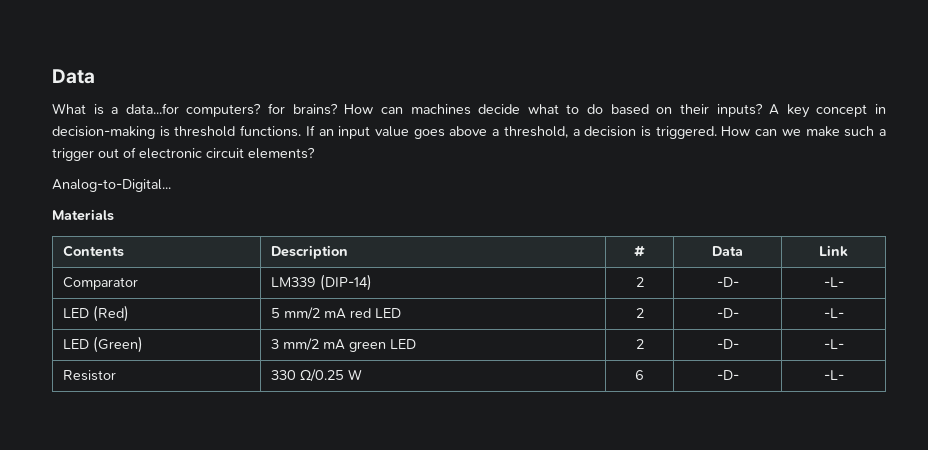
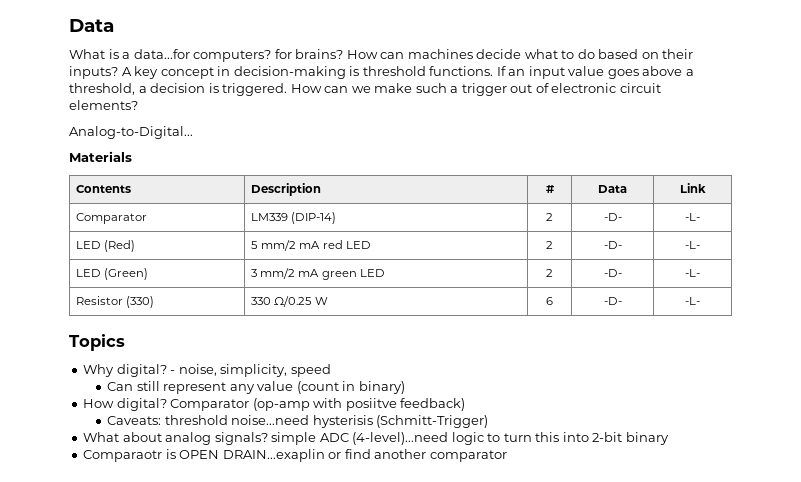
(116, 375) none -> [126,296,155,308] (330)
(844, 375) none -> [69,334,125,351] [83,364,331,377] [107,381,405,394] [83,398,466,411] [107,415,489,428] [83,432,669,445] [83,449,507,462] // Topics // Why digital? - noise, simplicity, speed // Can still represent any value (count in binary) // How digital? Comparator (op-amp with posiitve feedback) // Caveats: threshold noise...need hysterisis (Schmitt-Trigger) // What about analog signals? simple ADC (4-level)...need logic to turn this into 2-bit binary // Comparaotr is OPEN DRAIN...exaplin or find another comparator

